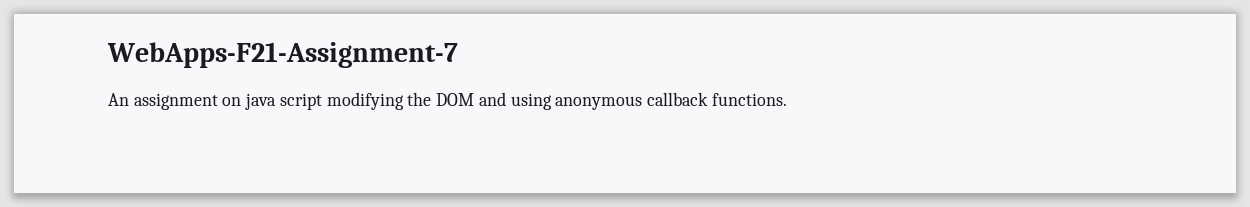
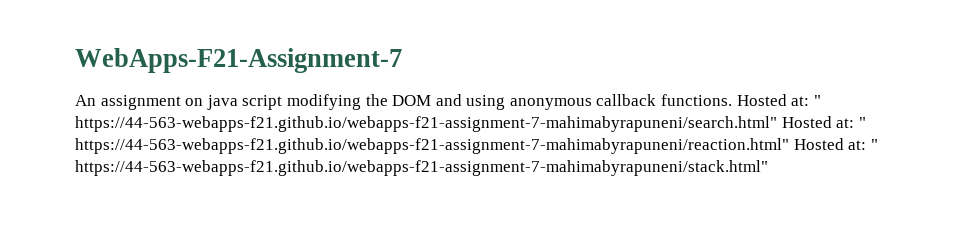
(787, 99) none -> [736,94,821,106] [75,116,866,132] [75,138,878,154] [75,160,768,176] Hosted at: " https://44-563-webapps-f21.github.io/webapps-f21-assignment-7-mahimabyrapuneni/search.html" Hosted at: " https://44-563-webapps-f21.github.io/webapps-f21-assignment-7-mahimabyrapuneni/reaction.html" Hosted at: " https://44-563-webapps-f21.github.io/webapps-f21-assignment-7-mahimabyrapuneni/stack.html"

